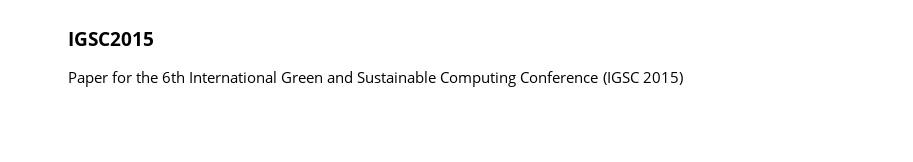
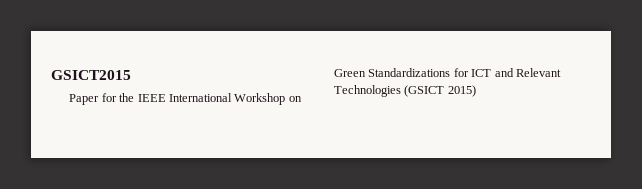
[68,32,154,46] IGSC2015 -> [51,70,131,80] GSICT2015
[162,71,640,87] 6th International Green and Sustainable Computing Conference (IGSC -> [137,93,302,105] [334,68,561,77] [334,85,445,97] IEEE International Workshop on Green Standardizations for ICT and Relevant Technologies (GSICT

